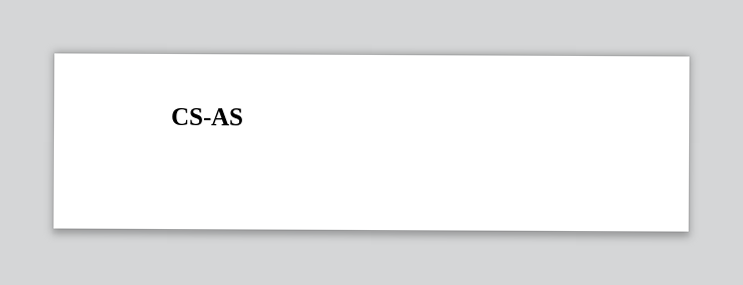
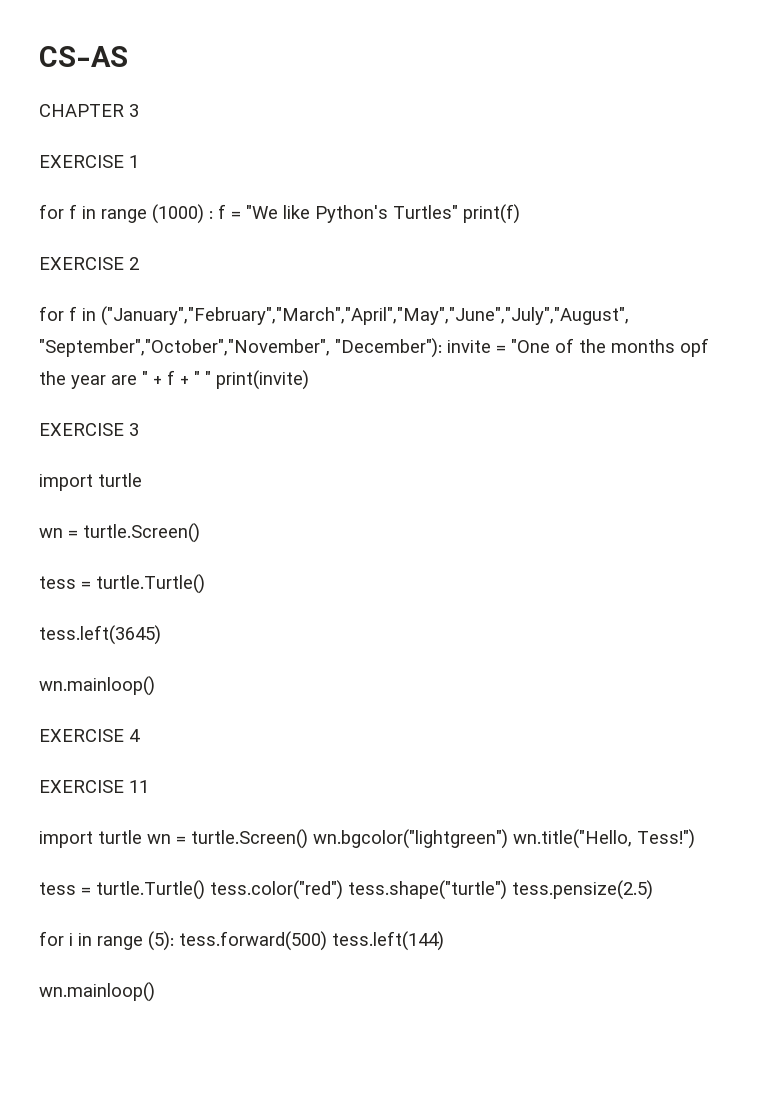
(244, 117) none -> [39,104,139,117] [39,155,139,168] [39,204,520,224] [39,257,139,270] [39,306,629,326] [39,338,709,358] [39,370,309,390] [39,423,139,436] [39,473,142,491] [39,523,200,543] [39,574,205,594] [39,625,161,645] [39,676,155,696] [39,729,140,742] [39,780,149,793] [39,829,695,849] [39,880,653,900] [39,931,444,951] [39,982,155,1002] // CHAPTER 3 // EXERCISE 1 // for f in range (1000) : f = "We like Python's Turtles" print(f) // EXERCISE 2 // for f in ("January","February","March","April","May","June","July","August", "September","October","November", "December"): invite = "One of the months opf the year are " + f + " " print(invite) // EXERCISE 3 // import turtle // wn = turtle.Screen() // tess = turtle.Turtle() // tess.left(3645) // wn.mainloop() // EXERCISE 4 // EXERCISE 11 // import turtle wn = turtle.Screen() wn.bgcolor("lightgreen") wn.title("Hello, Tess!") // tess = turtle.Turtle() tess.color("red") tess.shape("turtle") tess.pensize(2.5) // for i in range (5): tess.forward(500) tess.left(144) // wn.mainloop()

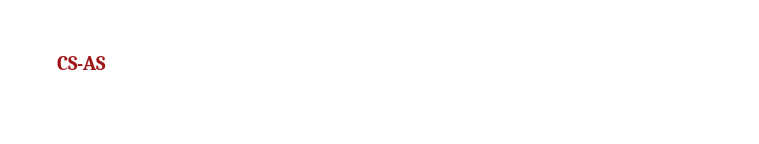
[39,104,139,117] [39,155,139,168] [39,204,520,224] [39,257,139,270] [39,306,629,326] [39,338,709,358] [39,370,309,390] [39,423,139,436] [39,473,142,491] [39,523,200,543] [39,574,205,594] [39,625,161,645] [39,676,155,696] [39,729,140,742] [39,780,149,793] [39,829,695,849] [39,880,653,900] [39,931,444,951] [39,982,155,1002] // CHAPTER 3 // EXERCISE 1 // for f in range (1000) : f = "We like Python's Turtles" print(f) // EXERCISE 2 // for f in ("January","February","March","April","May","June","July","August", "September","October","November", "December"): invite = "One of the months opf the year are " + f + " " print(invite) // EXERCISE 3 // import turtle // wn = turtle.Screen() // tess = turtle.Turtle() // tess.left(3645) // wn.mainloop() // EXERCISE 4 // EXERCISE 11 // import turtle wn = turtle.Screen() wn.bgcolor("lightgreen") wn.title("Hello, Tess!") // tess = turtle.Turtle() tess.color("red") tess.shape("turtle") tess.pensize(2.5) // for i in range (5): tess.forward(500) tess.left(144) // wn.mainloop() -> (106, 63) none

